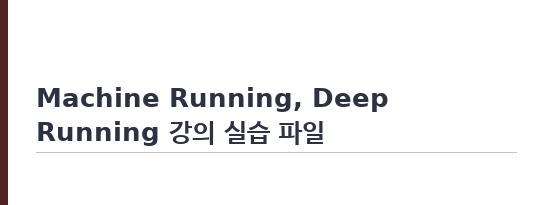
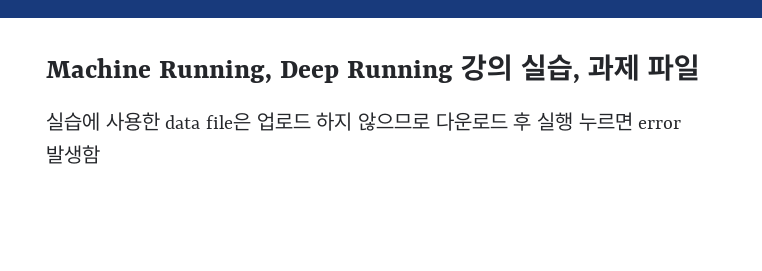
[224,121,270,144] 실습 -> [520,54,640,84] 실습, 과제
(325, 133) none -> [46,112,682,131] [46,145,100,164] // 실습에 사용한 data file은 업로드 하지 않으므로 다운로드 후 실행 누르면 error 발생함

